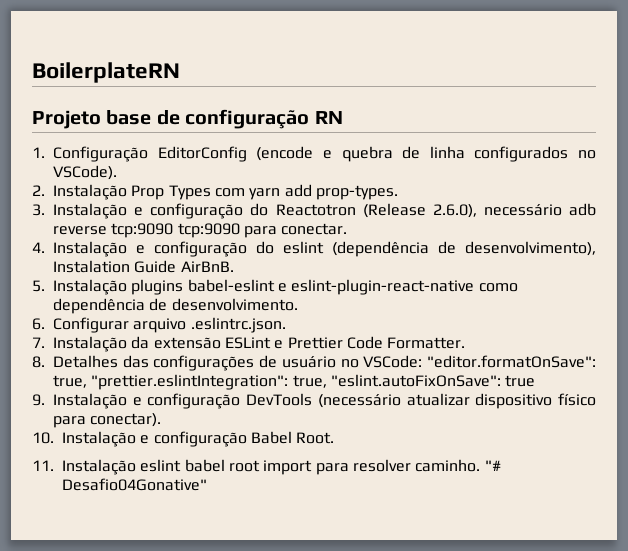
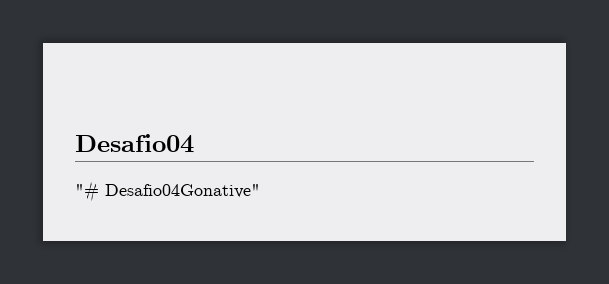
[32,62,180,83] [32,109,343,129] [32,146,596,162] [53,165,117,180] [32,184,398,200] [32,203,596,219] [53,223,348,238] [32,241,596,257] [53,260,234,273] [32,279,518,295] [53,298,298,314] [32,317,286,333] [32,336,466,352] [32,355,596,371] [53,374,536,390] [32,393,596,409] [53,413,162,428] [32,431,335,447] [32,459,481,475] BoilerplateRN // Projeto base de configuração RN // 1. Configuração EditorConfig (encode e quebra de linha configurados no VSCode). // 2. Instalação Prop Types com yarn add prop-types. // 3. Instalação e configuração do Reactotron (Release 2.6.0), necessário adb reverse tcp:9090 tcp:9090 para conectar. // 4. Instalação e configuração do eslint (dependência de desenvolvimento), Instalation Guide AirBnB. // 5. Instalação plugins babel-eslint e eslint-plugin-react-native como dependência de desenvolvimento. // 6. Configurar arquivo .eslintrc.json. // 7. Instalação da extensão ESLint e Prettier Code Formatter. // 8. Detalhes das configurações de usuário no VSCode: "editor.formatOnSave": true, "prettier.eslintIntegration": true, "eslint.autoFixOnSave": true // 9. Instalação e configuração DevTools (necessário atualizar dispositivo físico para conectar). // 10. Instalação e configuração Babel Root. // 11. Instalação eslint babel root import para resolver caminho. -> [75,134,194,153] Desafio04 //

